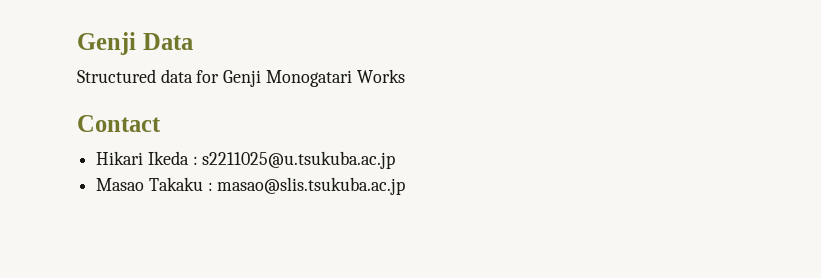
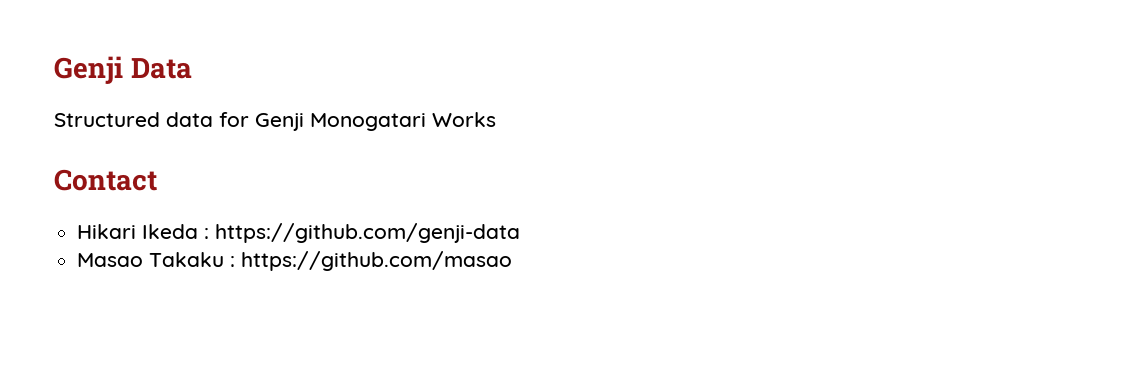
[202,151,396,169] s2211025@u.tsukuba.ac.jp -> [215,223,521,243] https://github.com/genji-data
[217,177,406,195] masao@slis.tsukuba.ac.jp -> [241,251,513,271] https://github.com/masao

